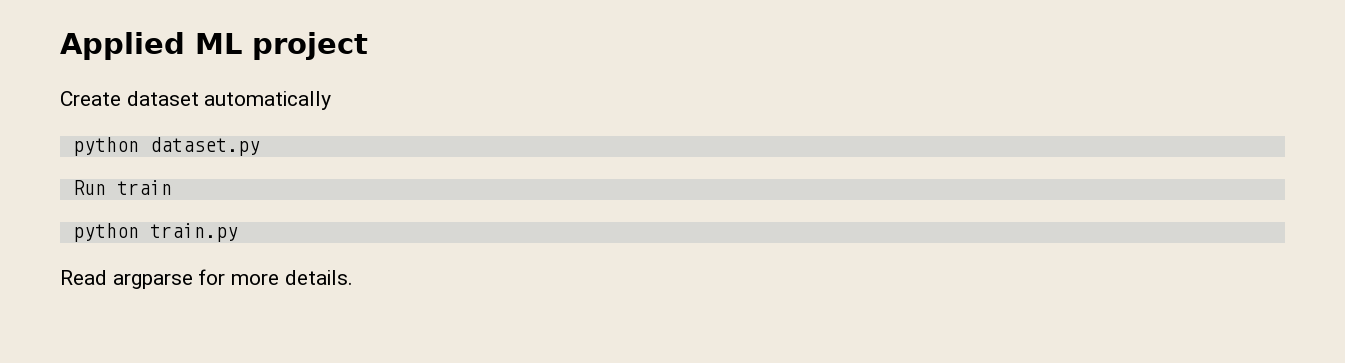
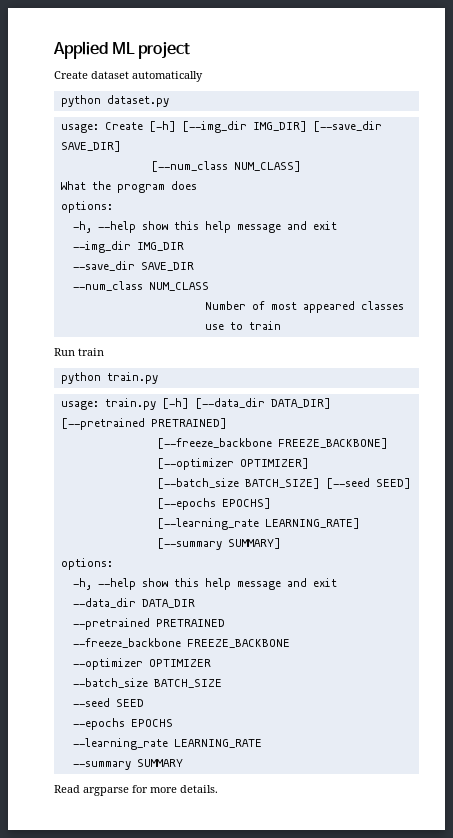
[72,180,172,195] [72,223,238,242] Run train // python train.py -> [60,121,382,133] [60,141,121,152] [150,161,301,172] [60,181,197,193] [60,201,113,213] [72,221,337,233] [72,241,184,253] [72,261,194,271] [72,281,209,291] [204,301,404,313] [204,321,281,330] [54,348,104,356] [60,372,158,384] [60,398,331,410] [60,418,227,430] [156,438,388,449] [156,458,309,470] [156,478,411,489] [156,498,271,510] [156,518,360,530] [156,538,281,550] [60,558,113,570] [72,578,337,590] [72,598,195,608] [72,618,225,630] [72,638,290,648] [72,658,211,670] [72,678,222,688] [72,698,144,707] [72,718,173,730] [72,738,262,750] [72,759,183,770] usage: Create [-h] [--img_dir IMG_DIR] [--save_dir SAVE_DIR] // [--num_class NUM_CLASS] // What the program does // options: // -h, --help show this help message and exit // --img_dir IMG_DIR // --save_dir SAVE_DIR // --num_class NUM_CLASS // Number of most appeared classes use to train // Run train // python train.py // usage: train.py [-h] [--data_dir DATA_DIR] [--pretrained PRETRAINED] // [--freeze_backbone FREEZE_BACKBONE] [--optimizer OPTIMIZER] // [--batch_size BATCH_SIZE] [--seed SEED] [--epochs EPOCHS] // [--learning_rate LEARNING_RATE] [--summary SUMMARY] // options: // -h, --help show this help message and exit // --data_dir DATA_DIR // --pretrained PRETRAINED // --freeze_backbone FREEZE_BACKBONE // --optimizer OPTIMIZER // --batch_size BATCH_SIZE // --seed SEED // --epochs EPOCHS // --learning_rate LEARNING_RATE // --summary SUMMARY

